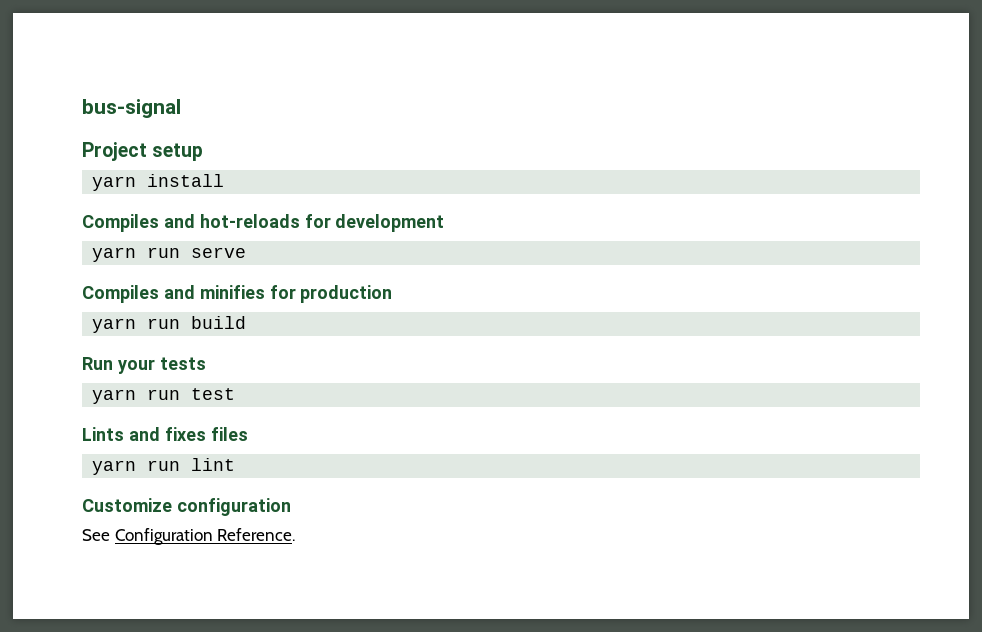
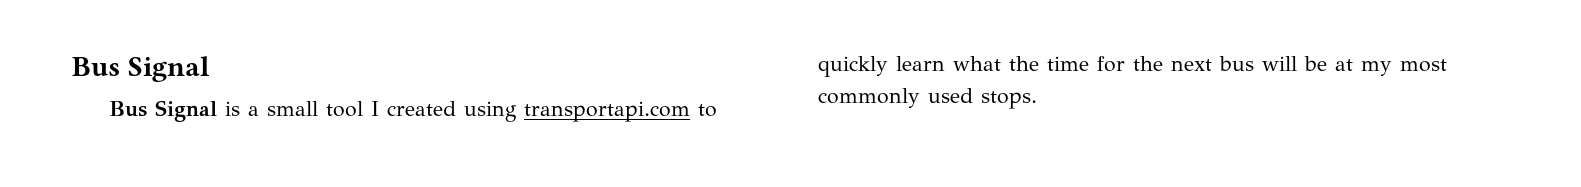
[82,99,181,118] [82,142,204,161] [92,174,225,191] [82,214,445,232] [92,247,247,262] [82,285,393,303] [92,316,247,333] [82,357,206,374] [92,388,236,404] [82,427,248,441] [92,458,236,475] [82,498,291,516] [82,528,296,545] bus-signal // Project setup // yarn install // Compiles and hot-reloads for development // yarn run serve // Compiles and minifies for production // yarn run build // Run your tests // yarn run test // Lints and fixes files // yarn run lint // Customize configuration // See Configuration Reference. -> [72,56,210,82] [108,100,717,122] [818,56,1447,77] [818,88,1037,109] Bus Signal // Bus Signal is a small tool I created using transportapi.com to quickly learn what the time for the next bus will be at my most commonly used stops.

